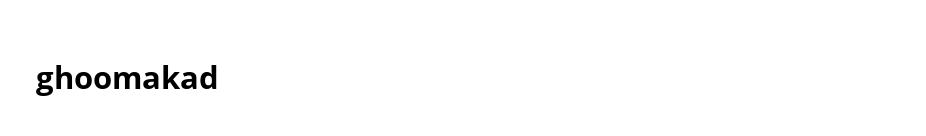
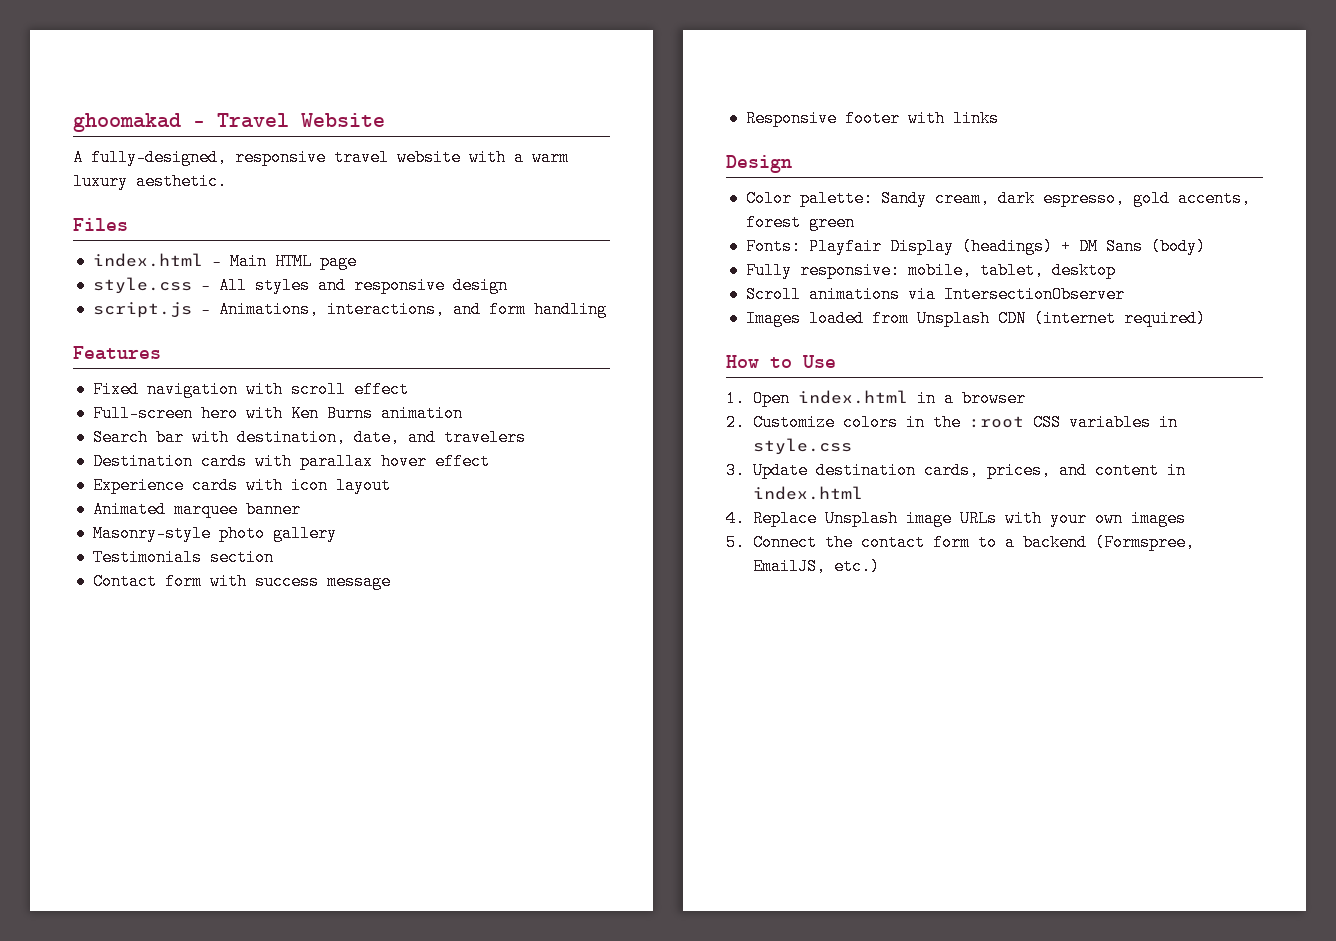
(219, 80) none -> [193,113,385,128] [73,149,569,166] [73,173,227,190] [73,218,128,231] [92,253,357,270] [92,277,508,294] [92,301,607,318] [73,346,161,360] [92,381,409,398] [92,405,463,422] [92,429,526,446] [92,453,490,470] [92,477,391,494] [92,501,301,518] [92,525,337,542] [92,549,274,566] [92,573,391,590] [745,110,999,127] [726,155,792,173] [745,190,1251,207] [745,214,855,231] [745,238,1206,255] [745,262,1116,279] [745,286,1125,303] [745,310,1206,327] [726,355,836,368] [726,390,1026,407] [726,414,1178,431] [753,438,852,455] [726,462,1186,479] [753,486,863,500] [726,510,1186,527] [726,534,1195,551] [753,558,880,575] — Travel Website // A fully-designed, responsive travel website with a warm luxury aesthetic. // Files // index.html — Main HTML page // style.css — All styles and responsive design // script.js — Animations, interactions, and form handling // Features // Fixed navigation with scroll effect // Full-screen hero with Ken Burns animation // Search bar with destination, date, and travelers // Destination cards with parallax hover effect // Experience cards with icon layout // Animated marquee banner // Masonry-style photo gallery // Testimonials section // Contact form with success message // Responsive footer with links // Design // Color palette: Sandy cream, dark espresso, gold accents, forest green // Fonts: Playfair Display (headings) + DM Sans (body) // Fully responsive: mobile, tablet, desktop // Scroll animations via IntersectionObserver // Images loaded from Unsplash CDN (internet required) // How to Use // 1. Open index.html in a browser // 2. Customize colors in the :root CSS variables in style.css // 3. Update destination cards, prices, and content in index.html // 4. Replace Unsplash image URLs with your own images // 5. Connect the contact form to a backend (Formspree, EmailJS, etc.)

